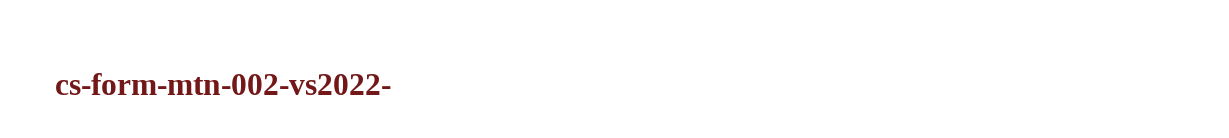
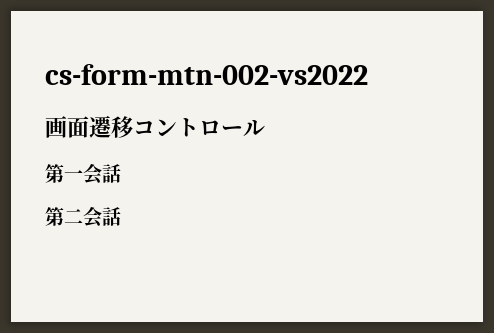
[55,73,391,95] cs-form-mtn-002-vs2022- -> [45,64,368,85] [45,116,265,138] [45,163,121,185] [45,206,121,228] cs-form-mtn-002-vs2022 // 画面遷移コントロール // 第一会話 // 第二会話

